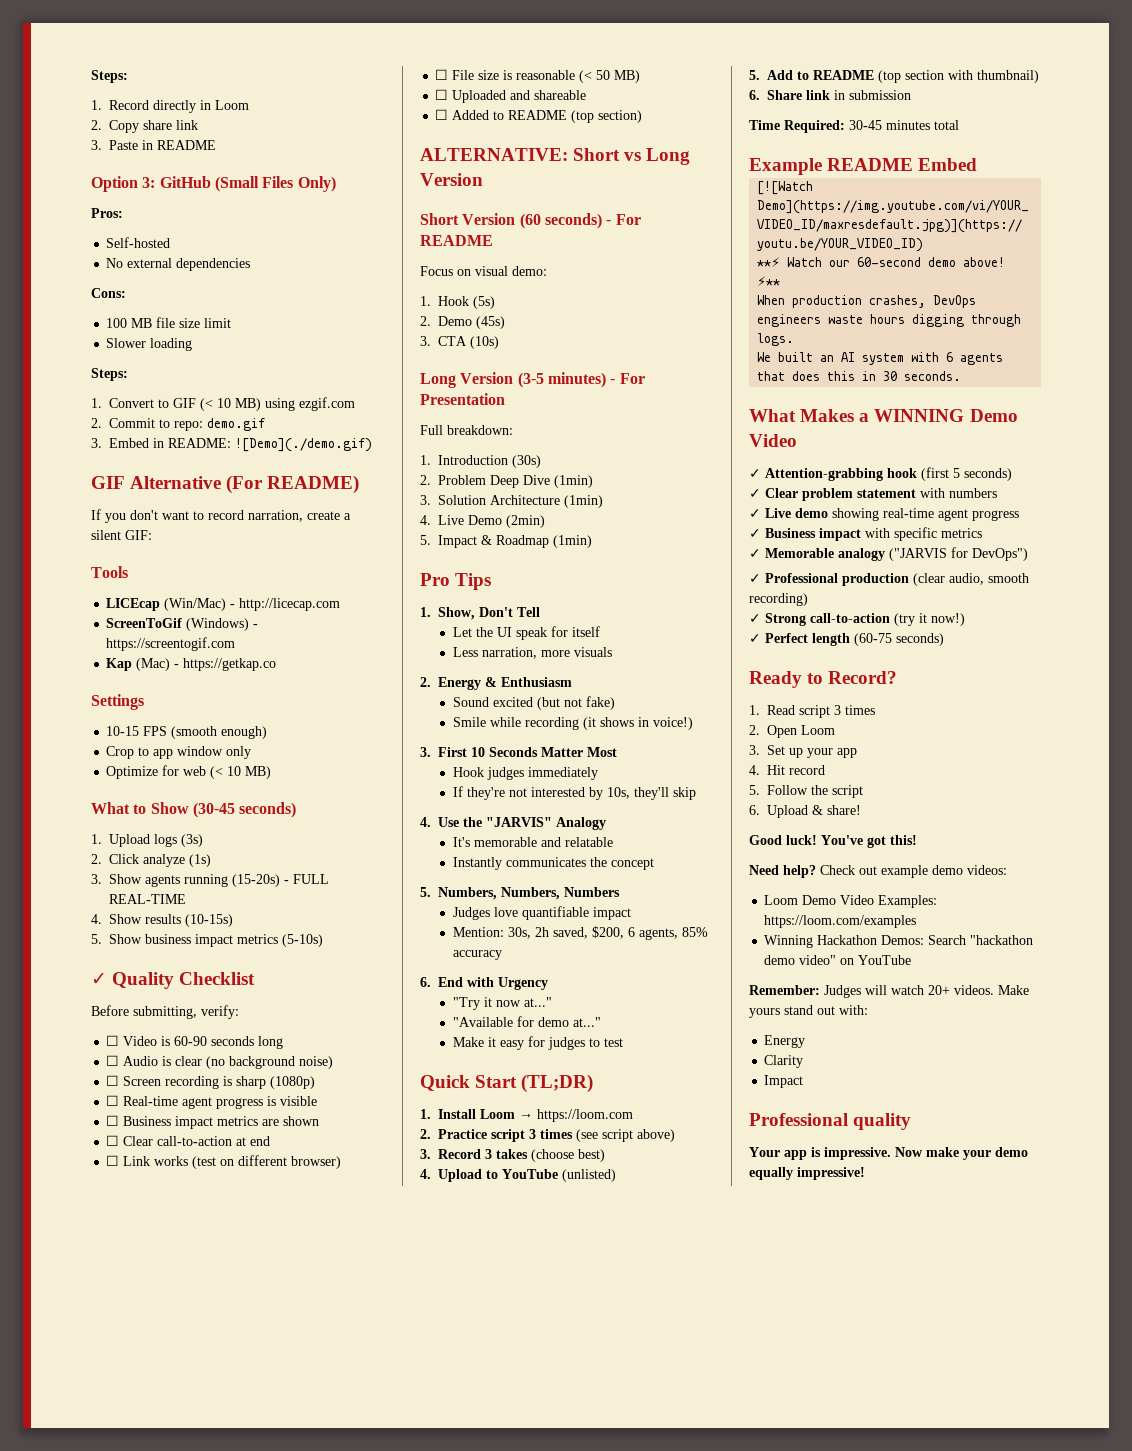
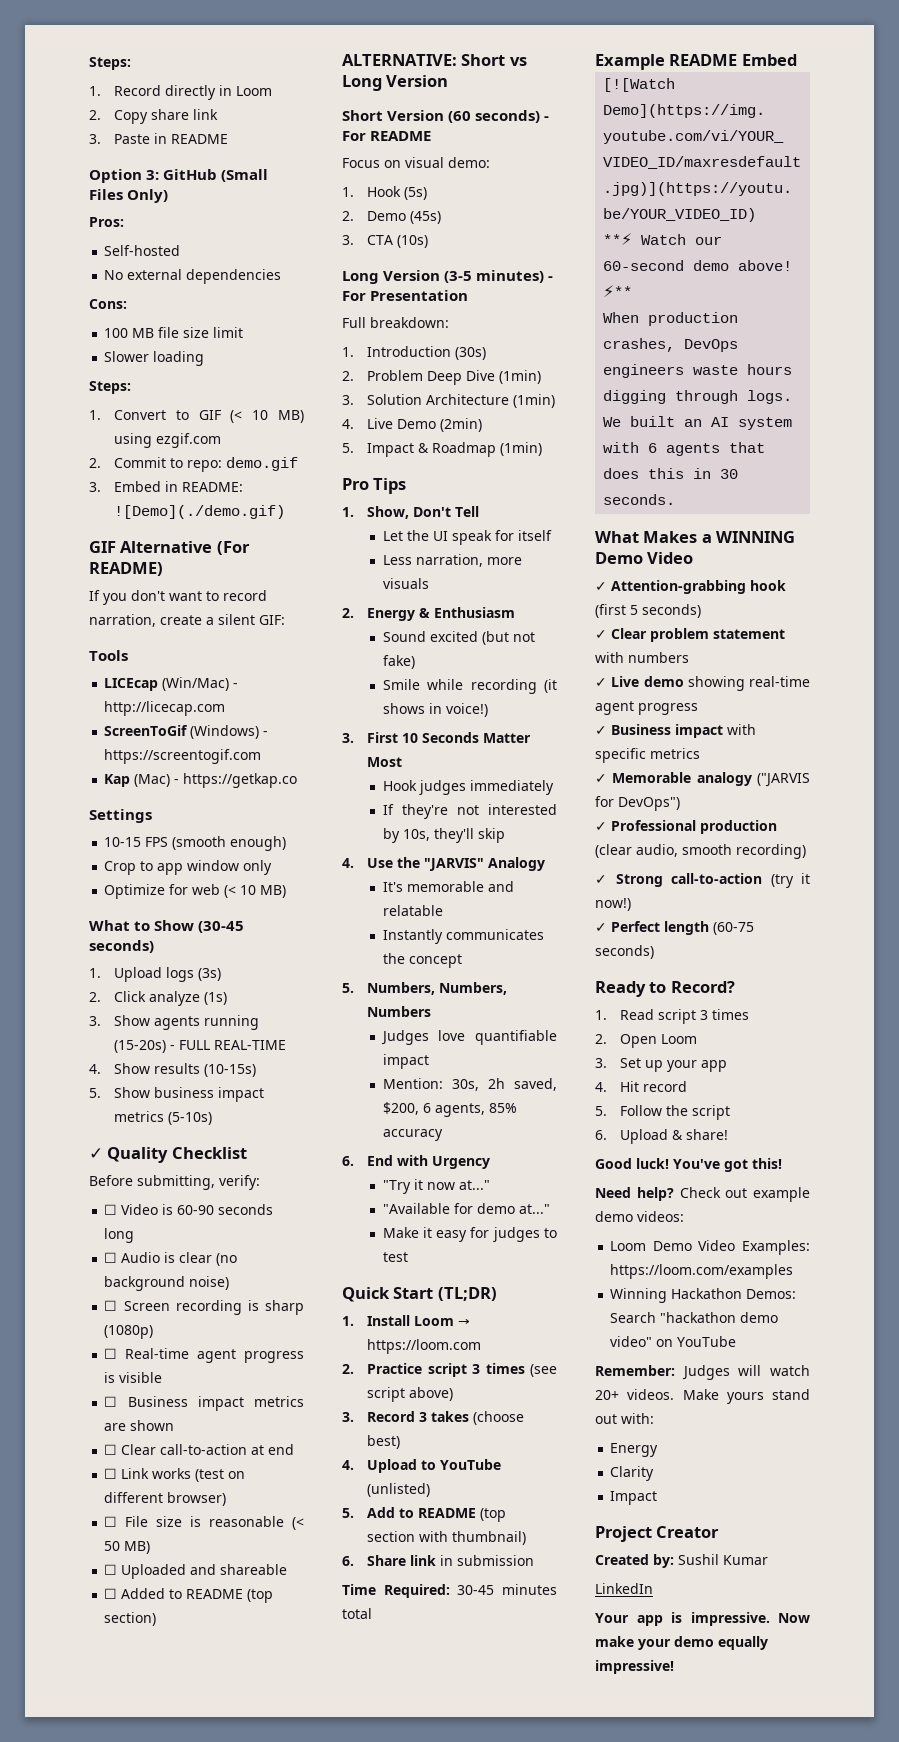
[749,1113,912,1130] Professional quality -> [595,1526,720,1542] [595,1554,768,1568] [595,1583,653,1594] Project Creator // Created by: Sushil Kumar // LinkedIn

